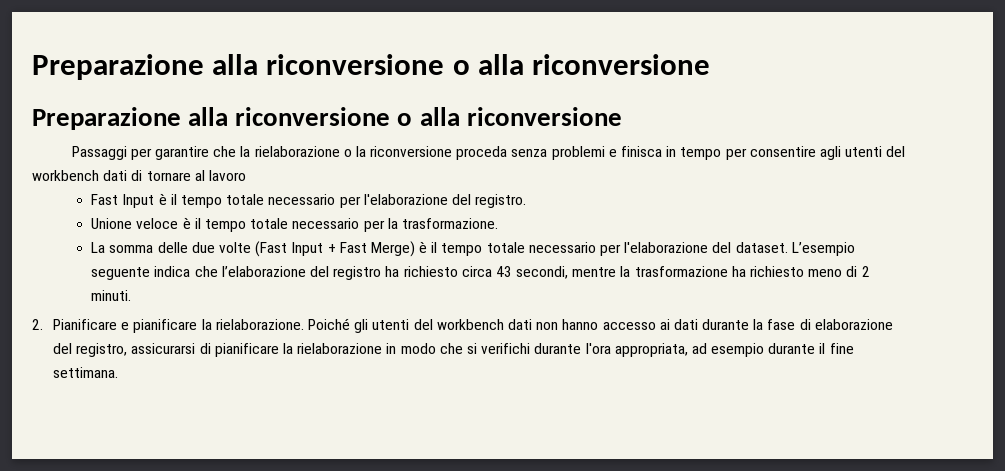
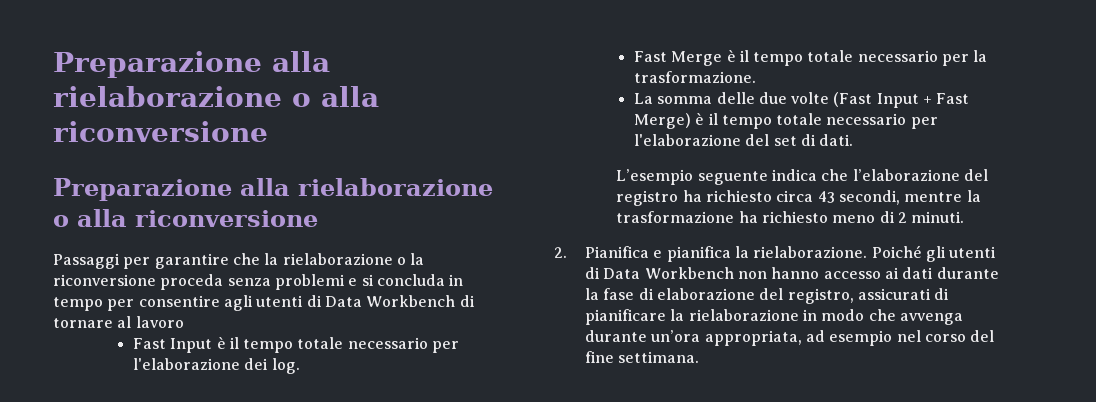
[32,54,445,80] Preparazione alla riconversione -> [53,51,330,78] [53,86,282,107] Preparazione alla rielaborazione
[235,107,391,126] riconversione -> [298,178,493,196] rielaborazione
[621,146,663,157] finisca -> [361,274,445,286] si concluda
[886,146,906,157] [32,170,128,181] del workbench dati -> [306,295,456,307] di Data Workbench
[451,194,527,208] [91,218,179,229] del registro. // Unione veloce -> [244,358,300,374] [633,51,723,66] dei log. // Fast Merge
[735,242,788,253] dataset. -> [773,134,854,146] set di dati. //
[53,319,198,333] Pianificare e pianificare -> [585,246,731,262] Pianifica e pianifica
[413,319,532,330] del workbench dati -> [585,267,734,279] di Data Workbench
[131,343,196,354] assicurarsi -> [858,288,932,300] assicurati
[466,343,826,357] si verifichi durante l'ora appropriata, ad esempio durante il -> [900,313,964,325] [585,330,995,346] avvenga durante un’ora appropriata, ad esempio nel corso del

